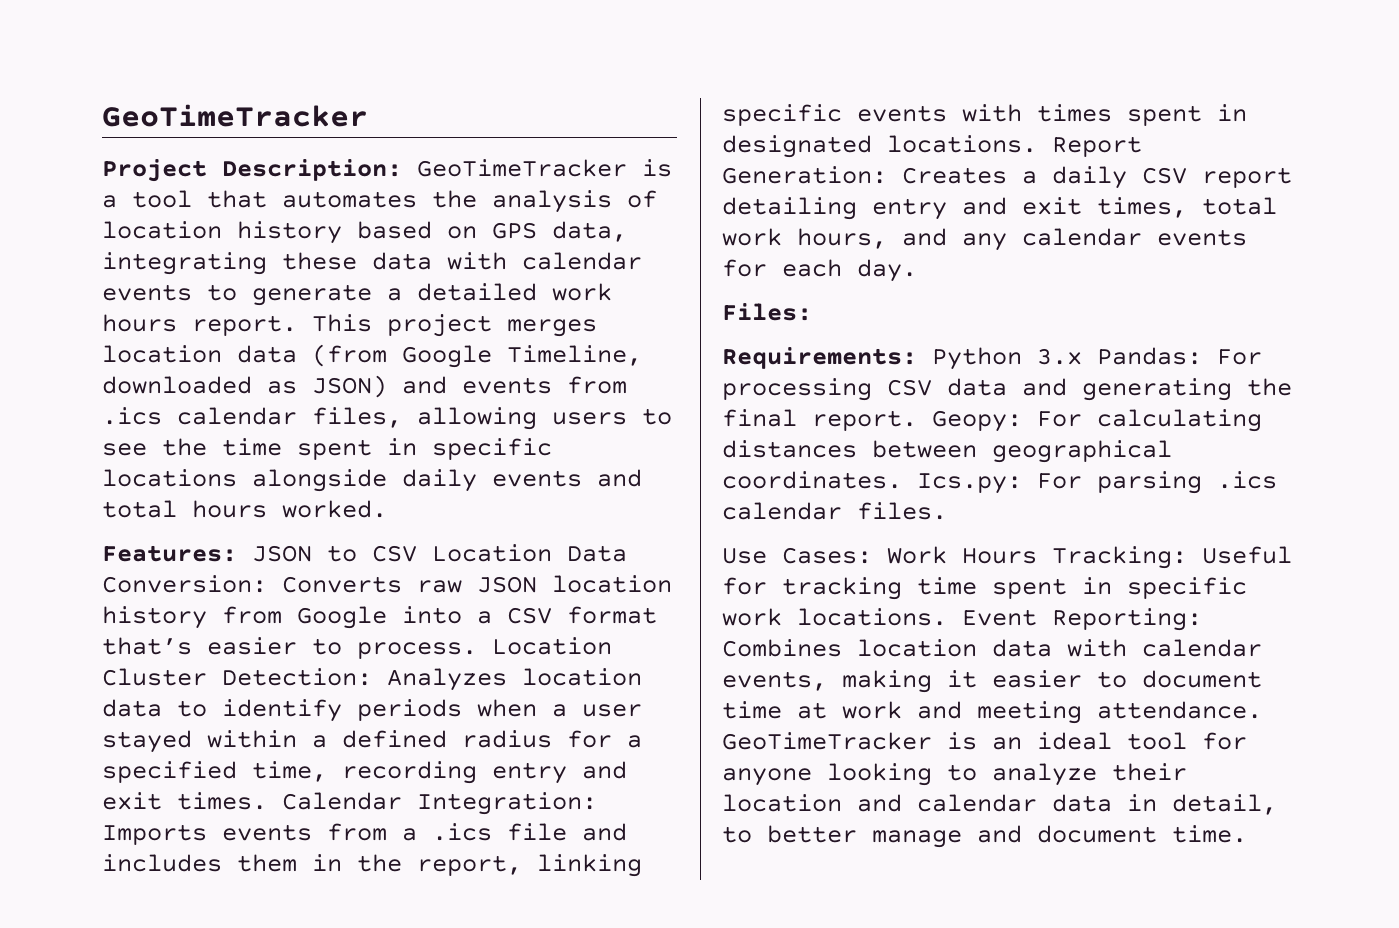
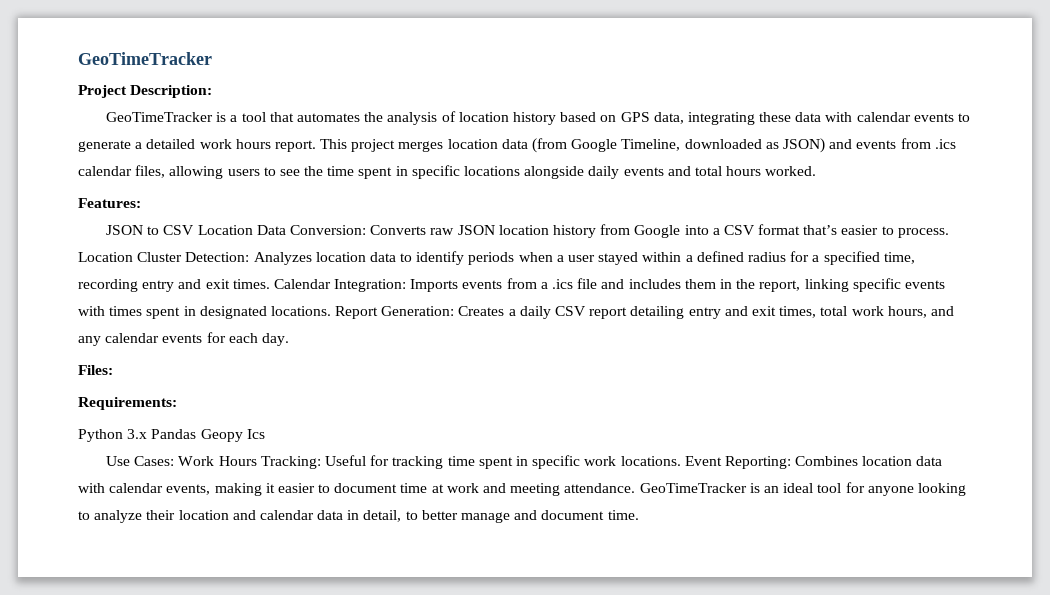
(402, 170) none -> (213, 91) //
(237, 553) none -> (141, 203) //
(917, 358) none -> (177, 403) //
[1097,347,1262,365] [722,378,1292,401] [722,409,1262,432] [722,440,1172,463] [722,471,1277,494] [722,502,947,520] Pandas: For processing CSV data and generating the final report. Geopy: For calculating distances between geographical coordinates. Ics.py: For parsing .ics calendar files. -> [151,429,265,442] Pandas Geopy Ics

